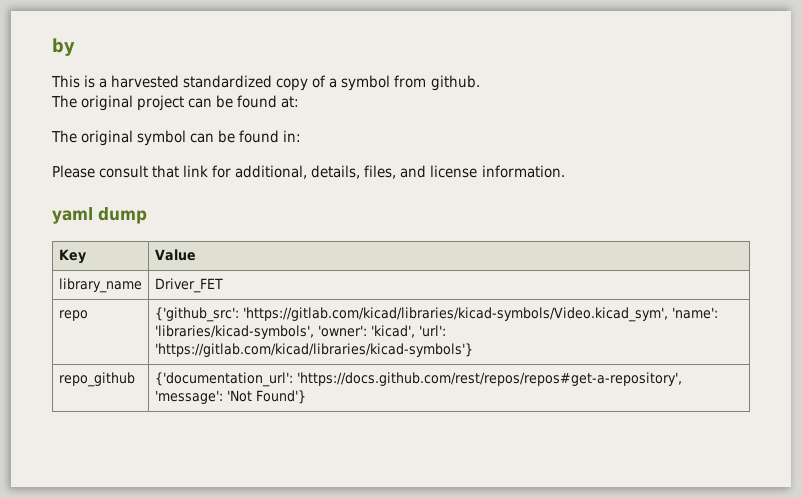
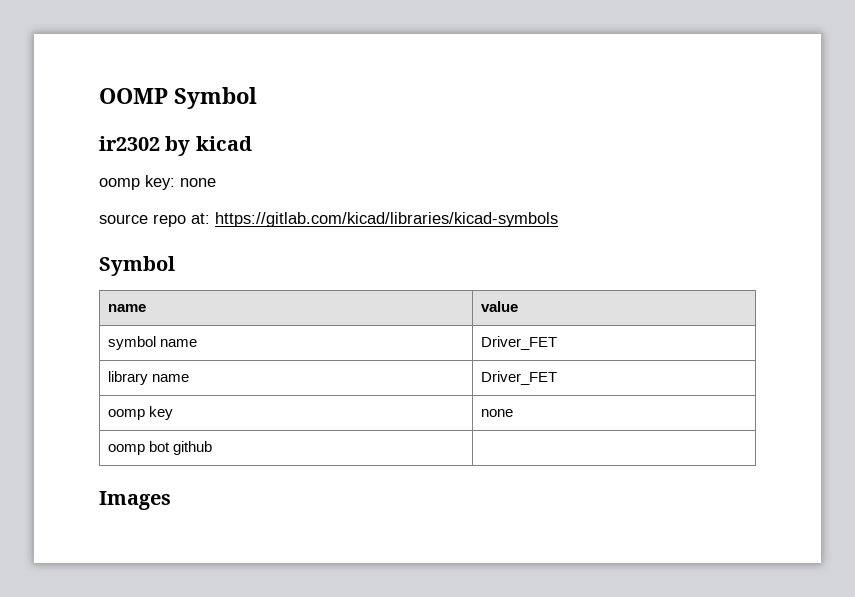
[52,38,75,56] [51,75,480,91] [51,95,300,111] [51,130,302,146] [52,165,565,179] [52,207,147,224] [58,249,86,264] [154,249,196,261] [58,278,142,293] [154,278,223,293] [58,310,88,321] [154,307,718,322] [154,325,446,339] [154,343,473,357] [58,372,135,387] [154,372,682,387] [154,390,306,404] by // This is a harvested standardized copy of a symbol from github. // The original project can be found at: // The original symbol can be found in: // Please consult that link for additional, details, files, and license information. // yaml dump // Key | Value // library_name | Driver_FET // repo | {'github_src': 'https://gitlab.com/kicad/libraries/kicad-symbols/Video.kicad_sym', 'name': 'libraries/kicad-symbols', 'owner': 'kicad', 'url': 'https://gitlab.com/kicad/libraries/kicad-symbols'} // repo_github | {'documentation_url': 'https://docs.github.com/rest/repos/repos#get-a-repository', 'message': 'Not Found'} -> [99,87,257,109] [99,136,252,156] [99,175,216,190] [99,212,558,227] [99,256,175,276] [107,304,146,312] [480,301,518,312] [107,336,197,350] [480,336,557,350] [107,371,189,385] [480,371,557,385] [107,406,173,420] [480,409,513,417] [107,441,213,455] [99,491,171,510] OOMP Symbol // ir2302 by kicad // oomp key: none // source repo at: https://gitlab.com/kicad/libraries/kicad-symbols // Symbol // name | value // symbol name | Driver_FET // library name | Driver_FET // oomp key | none // oomp bot github | // Images

